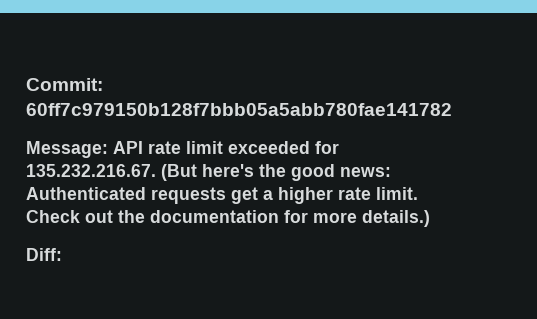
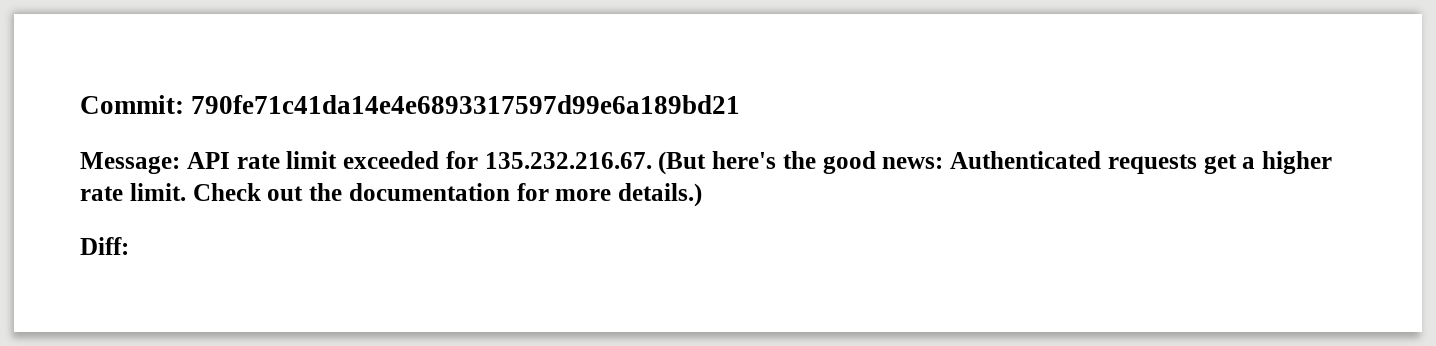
[26,103,452,116] 60ff7c979150b128f7bbb05a5abb780fae141782 -> [191,95,741,114] 790fe71c41da14e4e6893317597d99e6a189bd21

